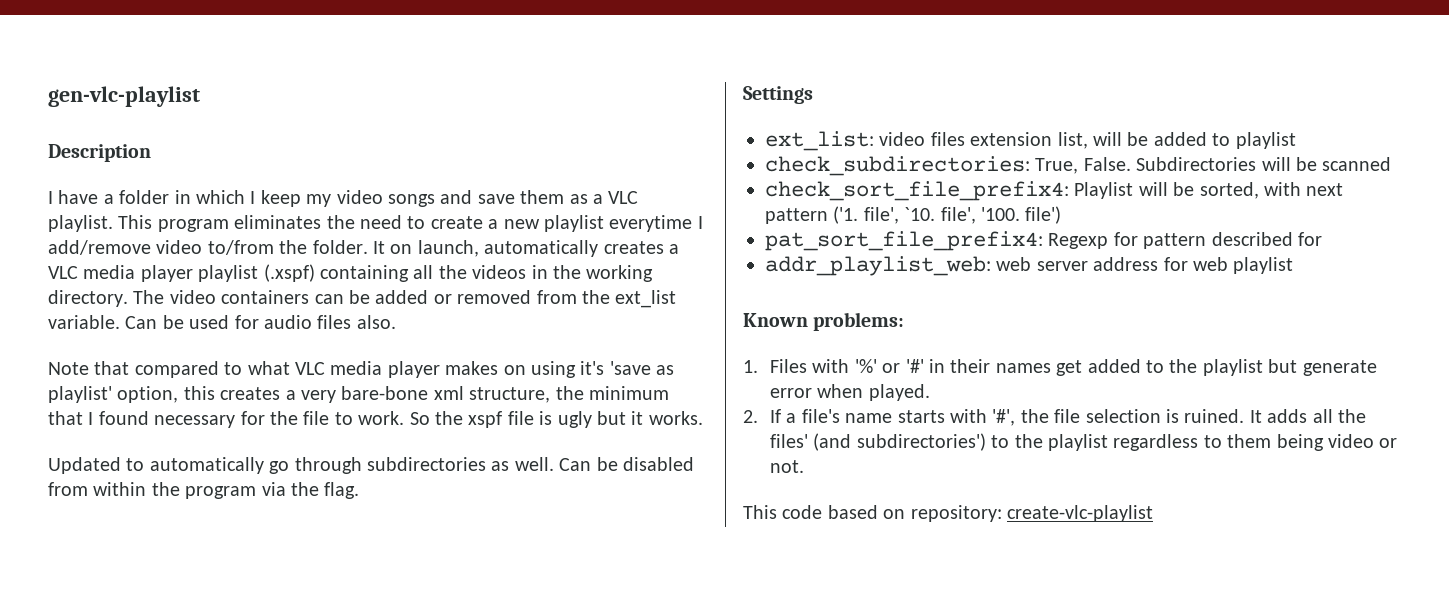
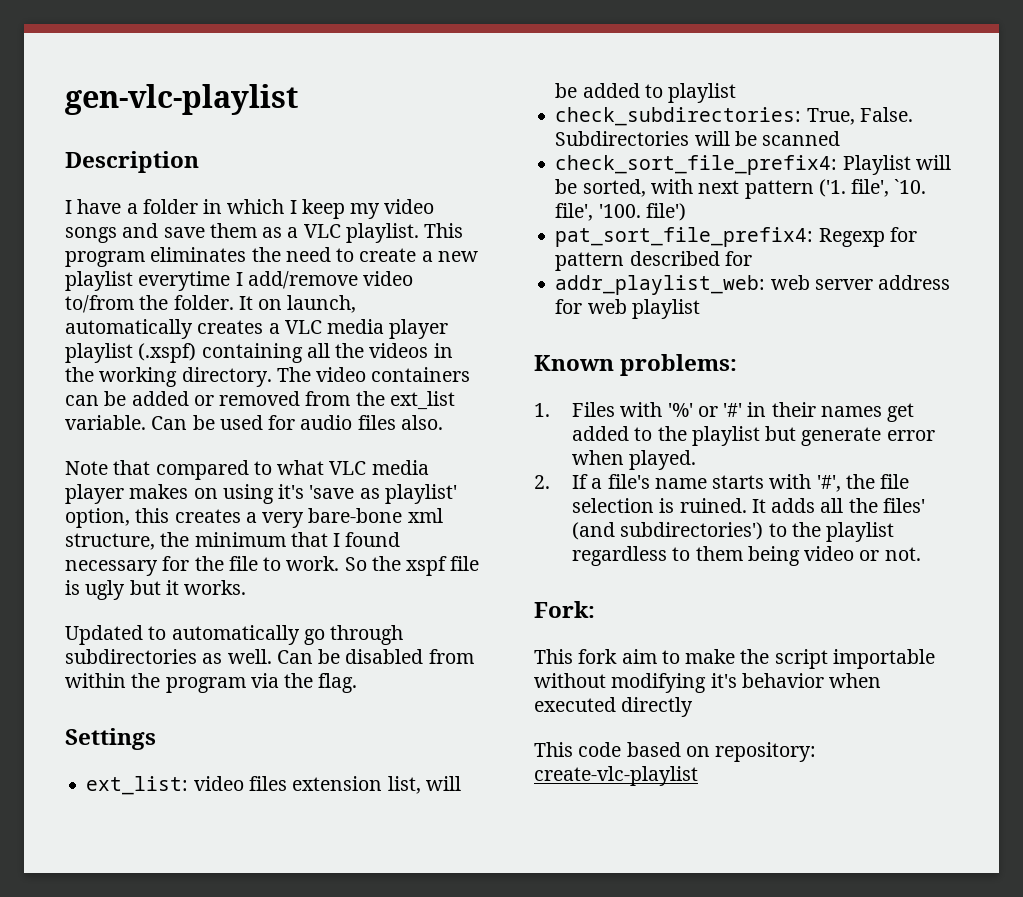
(804, 466) none -> [534,601,595,618] [534,649,935,669] [534,673,882,693] [534,697,694,717] // Fork: // This fork aim to make the script importable without modifying it's behavior when executed directly

